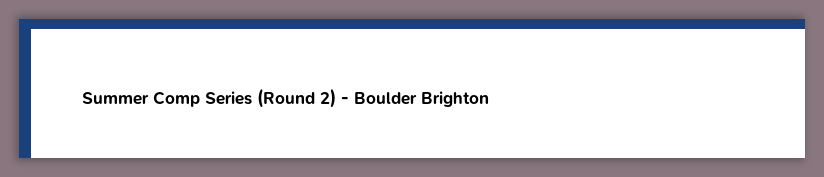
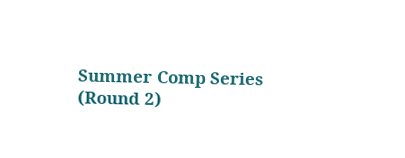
[341,91,489,107] - Boulder Brighton -> (162, 99) none

